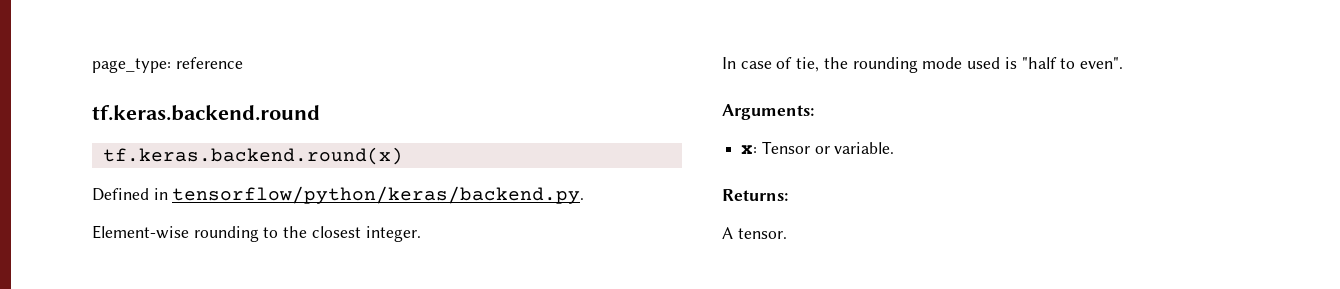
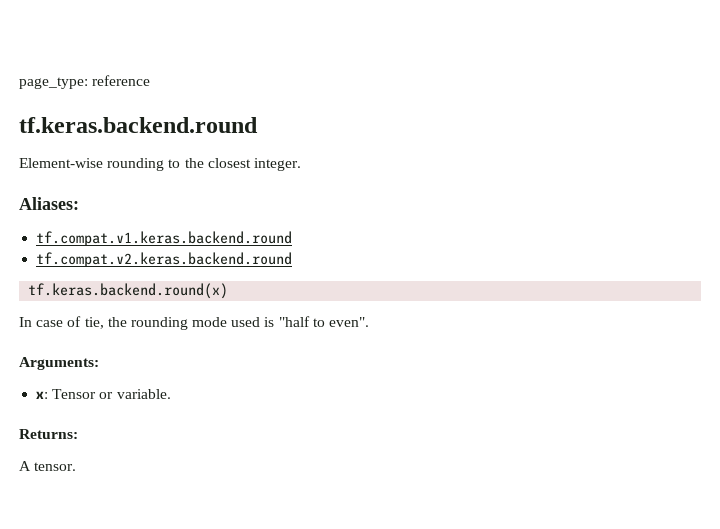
[102,147,403,165] [92,186,585,204] // tf.keras.backend.round(x) // Defined in tensorflow/python/keras/backend.py. -> (258, 125) none
(421, 234) none -> [19,197,79,210] [36,231,293,246] [36,252,293,267] [28,283,229,299] // Aliases: // tf.compat.v1.keras.backend.round // tf.compat.v2.keras.backend.round // tf.keras.backend.round(x)

